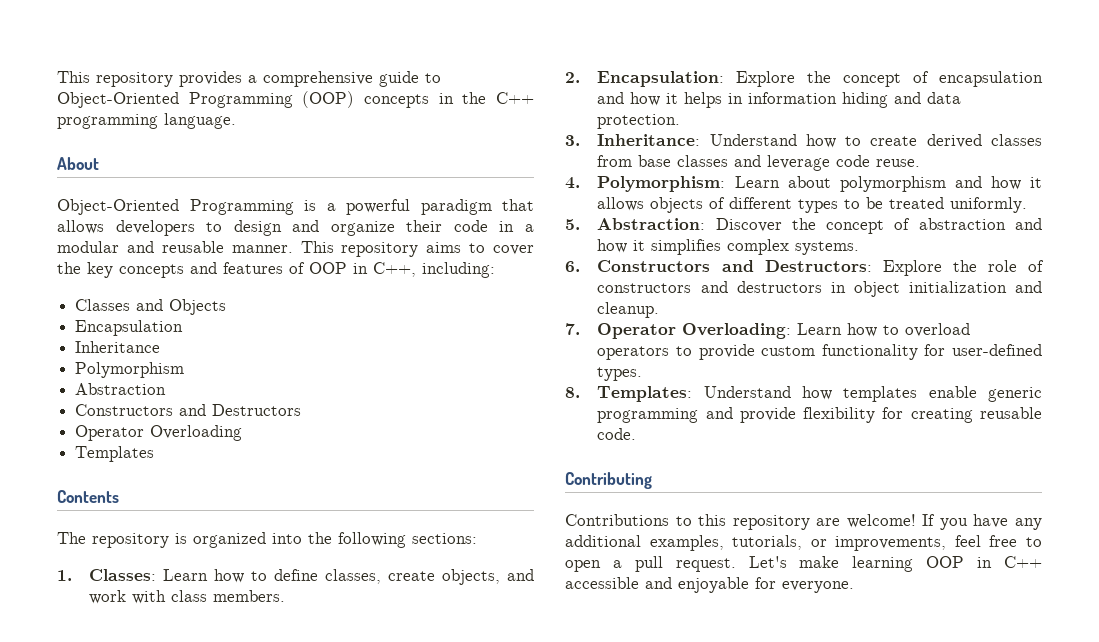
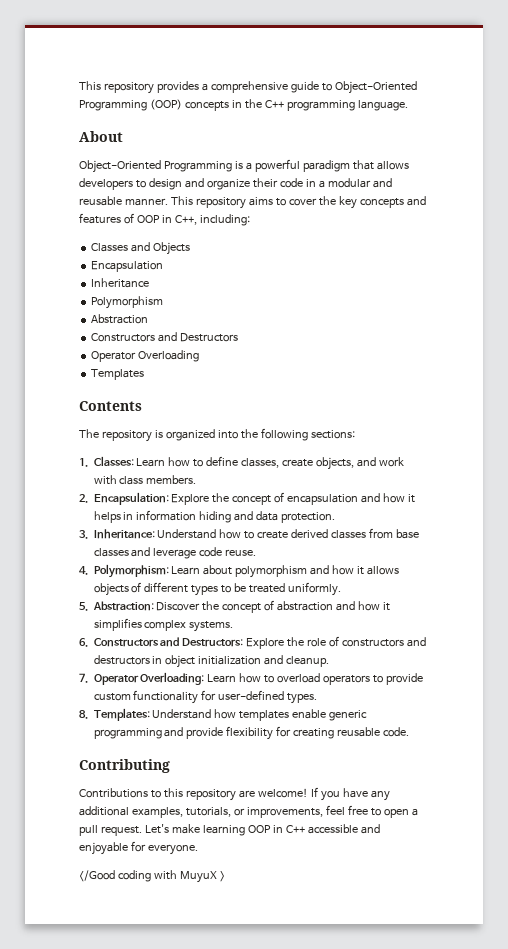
(854, 587) none -> [79,870,225,883] // </Good coding with MuyuX >

